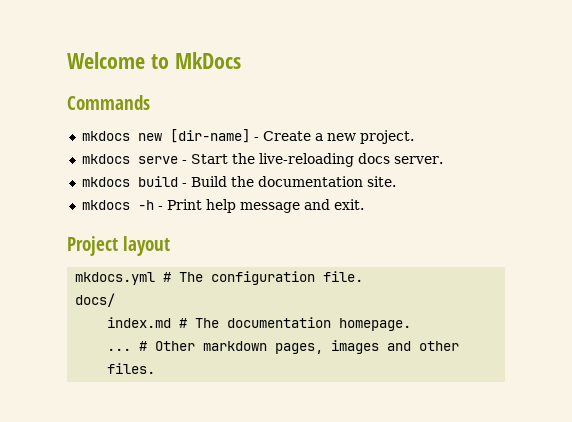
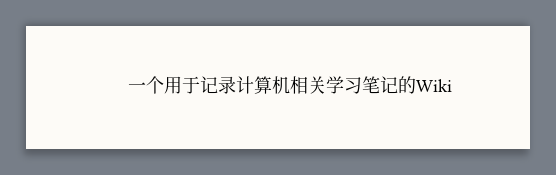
[67,52,241,69] [67,95,150,110] [81,129,414,144] [81,153,443,167] [81,176,396,187] [81,199,364,213] [67,236,170,256] [75,271,364,285] [75,293,116,307] [107,317,412,331] [107,340,460,354] [107,363,156,374] Welcome to MkDocs // Commands // mkdocs new [dir-name] - Create a new project. // mkdocs serve - Start the live-reloading docs server. // mkdocs build - Build the documentation site. // mkdocs -h - Print help message and exit. // Project layout // mkdocs.yml # The configuration file. // docs/ // index.md # The documentation homepage. // ... # Other markdown pages, images and other files. -> [128,76,453,94] 一个用于记录计算机相关学习笔记的Wiki

